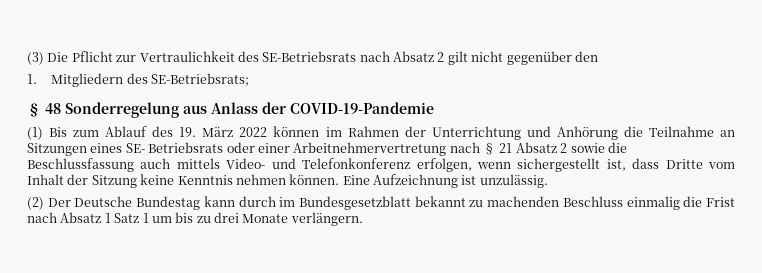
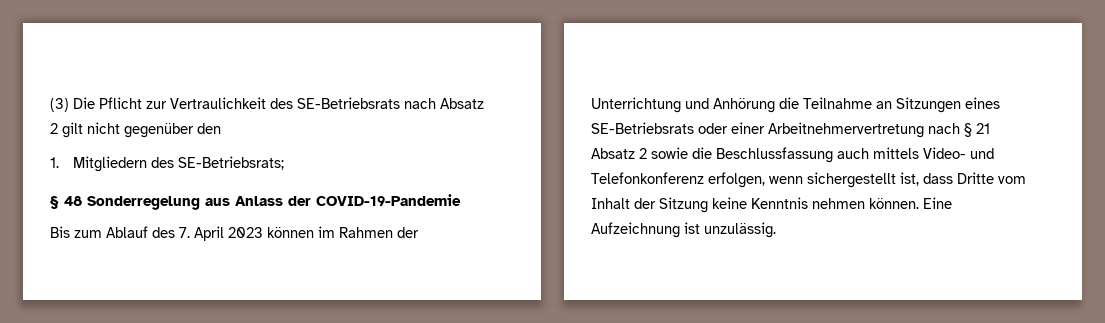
[27,127,43,140] (1) -> (461, 200) none
[179,127,268,137] 19. März 2022 -> [179,226,263,241] 7. April 2023
[125,142,224,153] SE- Betriebsrats -> [591,122,694,134] SE-Betriebsrats
[27,196,735,210] [27,212,363,226] // (2) Der Deutsche Bundestag kann durch im Bundesgesetzblatt bekannt zu machenden Beschluss einmalig die Frist nach Absatz 1 Satz 1 um bis zu drei Monate verlängern. -> (776, 230) none

